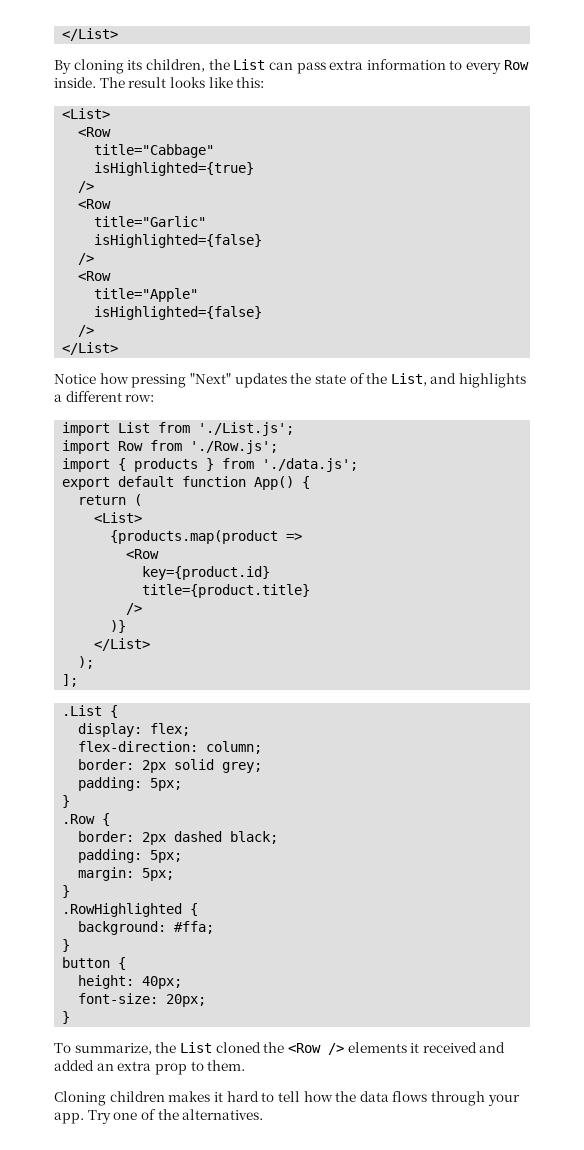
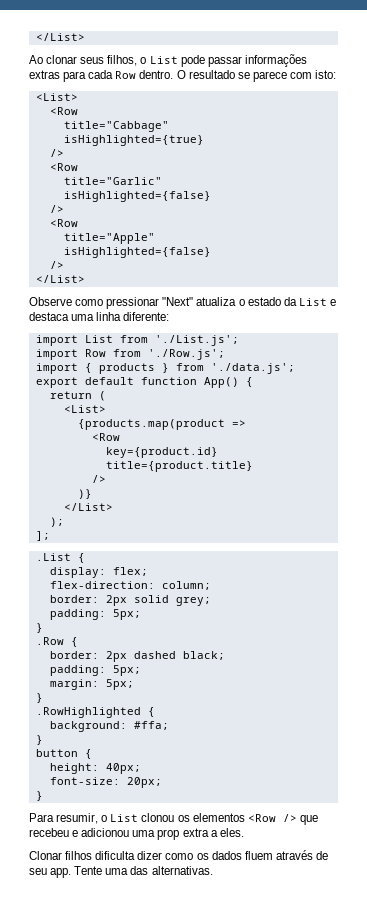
[62,28,119,41] [54,59,529,74] [54,77,265,88] </List> // By cloning its children, the List can pass extra information to every Row inside. The result looks like this: -> [35,33,85,41] [29,54,307,67] [29,70,337,82] </List> // Ao clonar seus filhos, o List pode passar informações extras para cada Row dentro. O resultado se parece com isto:
[54,373,527,388] [54,391,155,402] Notice how pressing "Next" updates the state of the List, and highlights a different row: -> [29,297,336,309] [29,312,170,321] Observe como pressionar "Next" atualiza o estado da List e destaca uma linha diferente:
[54,1042,506,1055] [54,1060,246,1075] [54,1091,520,1106] [54,1109,264,1124] To summarize, the List cloned the <Row /> elements it received and added an extra prop to them. // Cloning children makes it hard to tell how the data flows through your app. Try one of the alternatives. -> [29,813,318,825] [29,828,244,840] [29,850,328,860] [29,866,213,878] Para resumir, o List clonou os elementos <Row /> que recebeu e adicionou uma prop extra a eles. // Clonar filhos dificulta dizer como os dados fluem através de seu app. Tente uma das alternativas.

